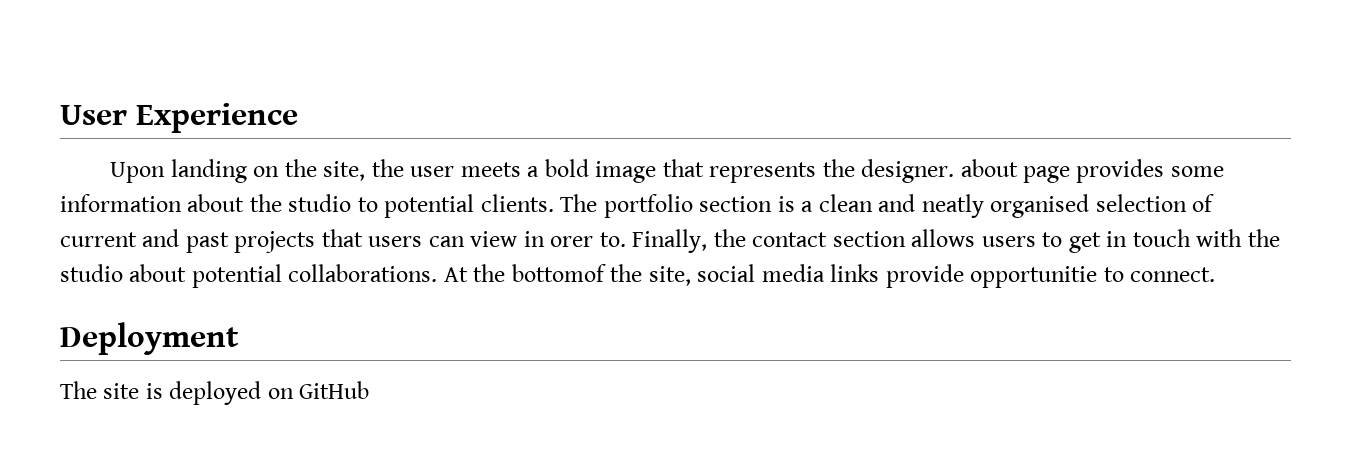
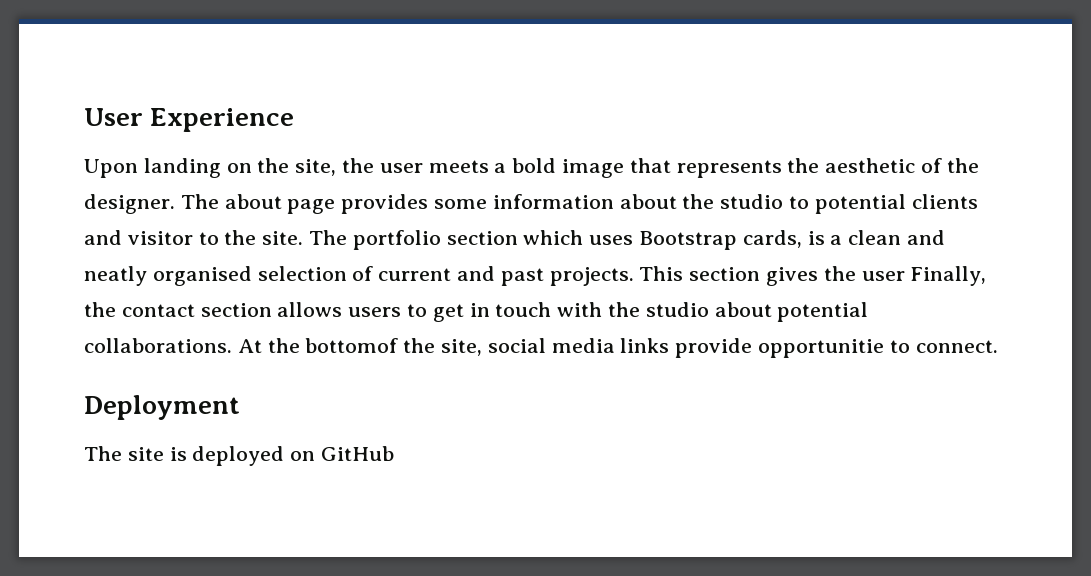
[861,159,955,183] designer. -> [825,158,979,173] [84,194,219,214] aesthetic of the designer. The
[480,194,773,218] clients. The portfolio section -> [911,194,978,209] [84,230,802,250] clients and visitor to the site. The portfolio section which uses Bootstrap cards,
[234,229,626,253] projects that users can view in orer to. -> [549,266,905,286] projects. This section gives the user

